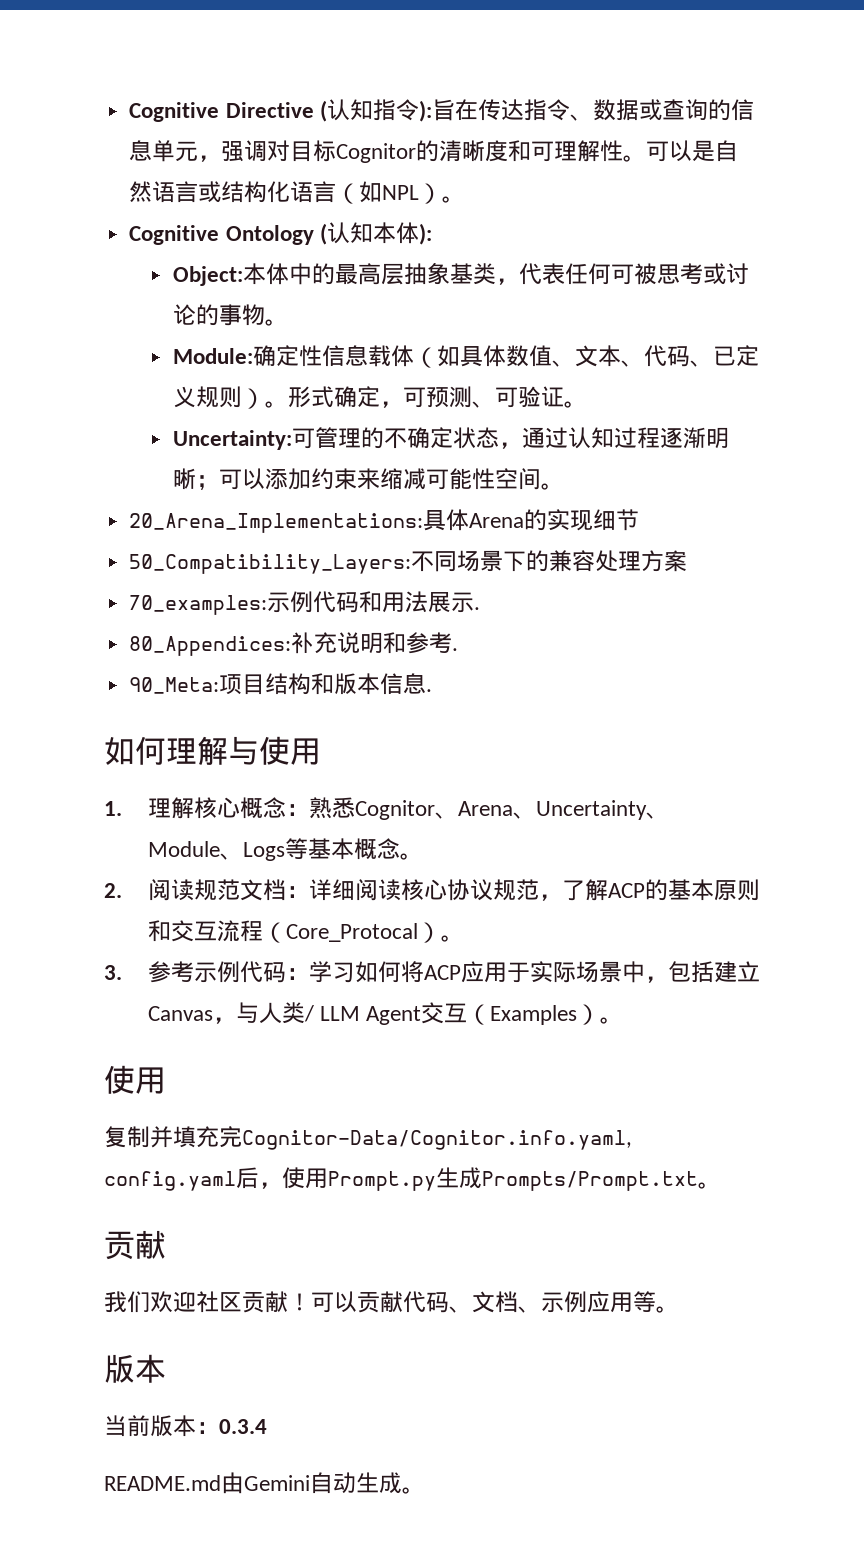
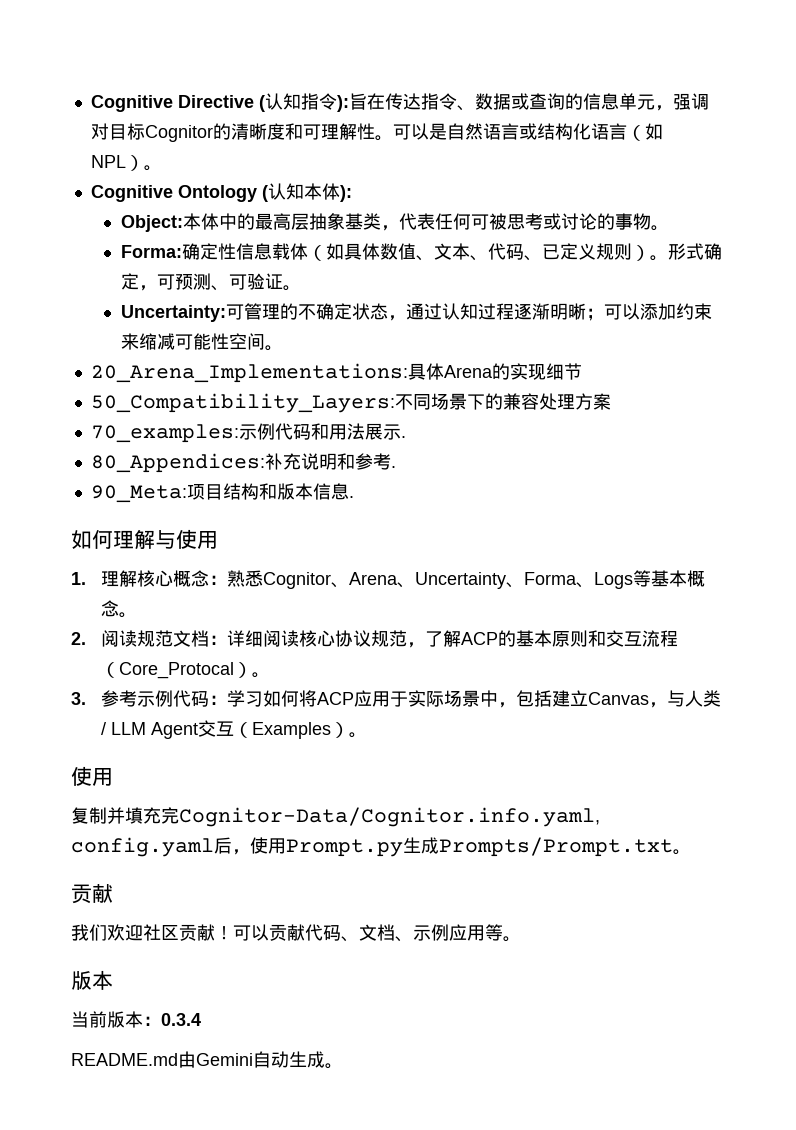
[173,348,254,364] Module: -> [120,245,182,258] Forma:
[147,841,220,857] Module -> [523,572,577,585] Forma

